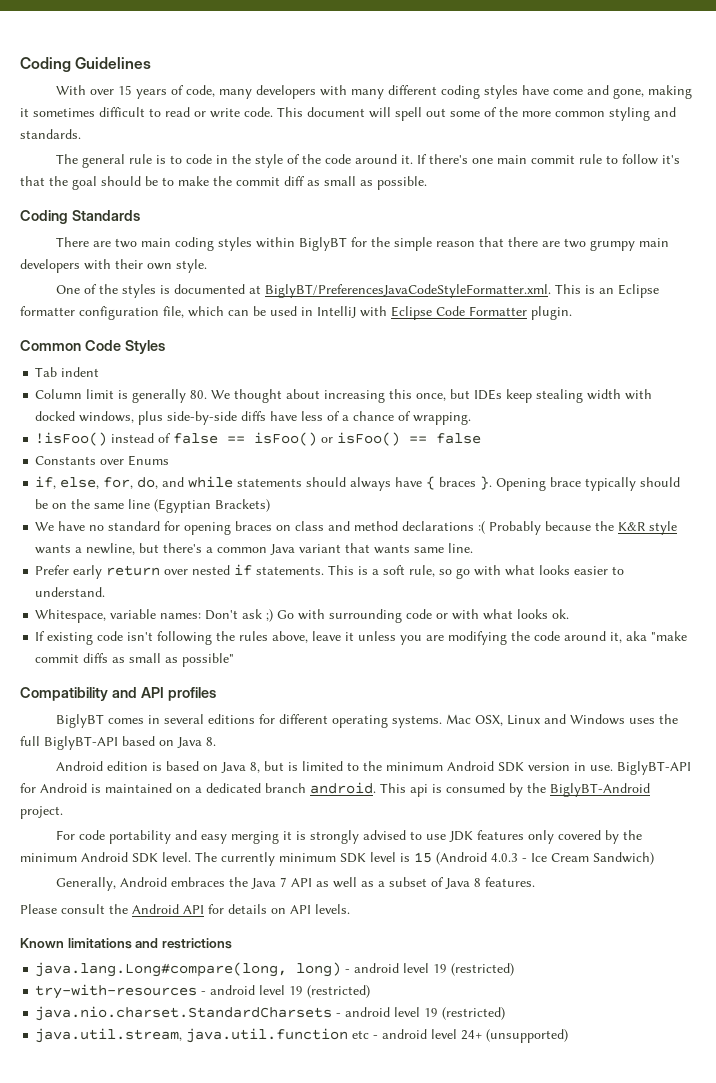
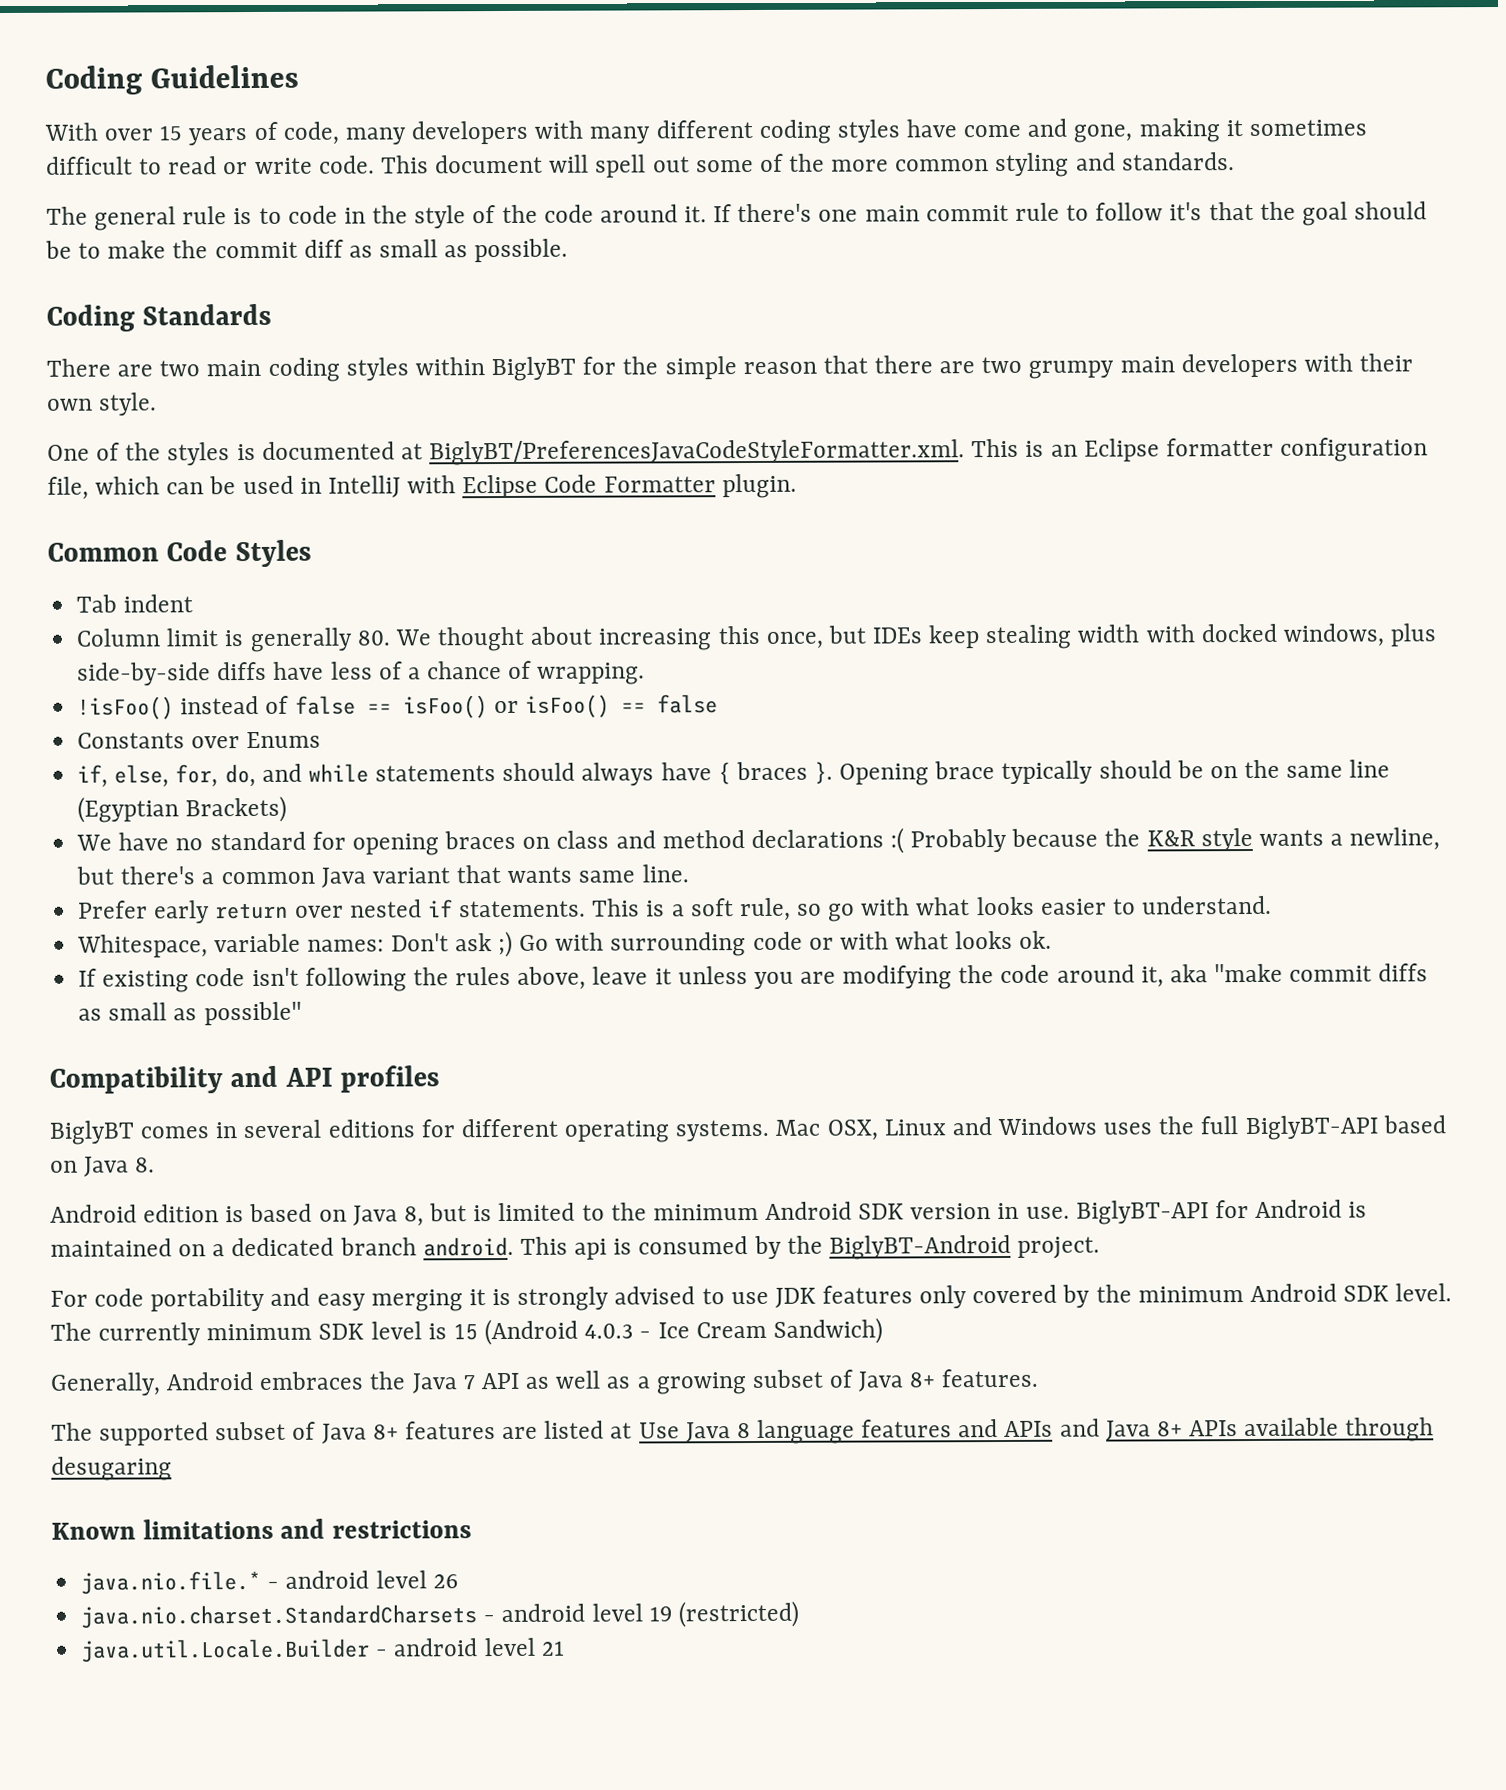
[389,877,482,889] subset of Java 8 -> [655,1369,936,1395] growing subset of Java 8+
[20,904,350,914] Please consult the Android API for details on API levels. -> [51,1417,1435,1446] [51,1456,172,1481] The supported subset of Java 8+ features are listed at Use Java 8 language features and APIs and Java 8+ APIs available through desugaring
[35,962,515,977] [35,984,371,999] java.lang.Long#compare(long, long) - android level 19 (restricted) // try-with-resources - android level 19 (restricted) -> [80,1570,458,1595] java.nio.file.* - android level 26
[35,1028,569,1043] java.util.stream, java.util.function etc - android level 24+ (unsupported) -> [80,1637,565,1663] java.util.Locale.Builder - android level 21

